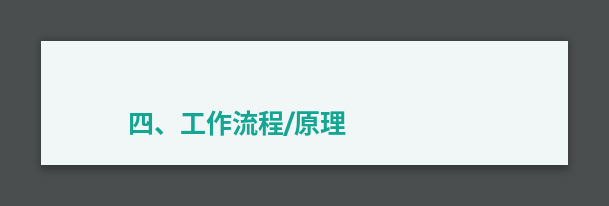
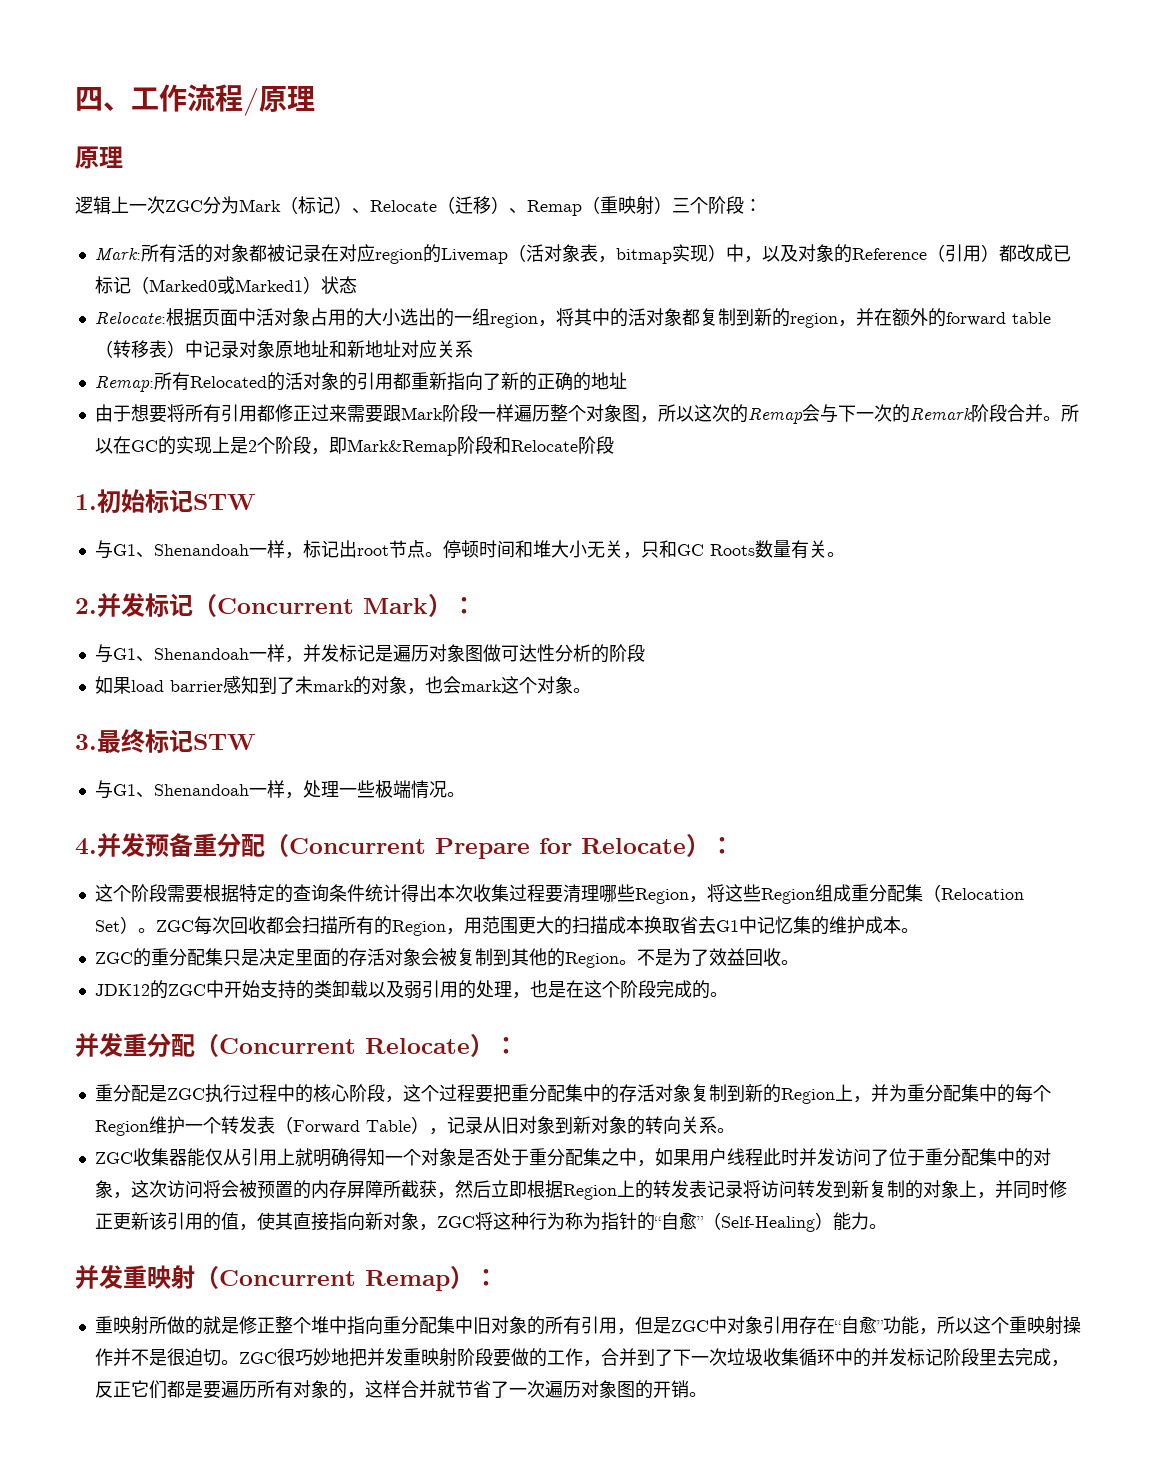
(346, 123) none -> [75,146,123,169] [75,196,762,216] [94,244,1071,264] [94,276,357,294] [94,308,1051,328] [94,340,473,358] [94,372,627,392] [94,404,1079,424] [94,436,614,456] [75,489,256,513] [94,540,845,559] [75,593,476,617] [94,644,645,663] [94,676,591,695] [75,729,256,753] [94,780,465,799] [75,833,734,859] [94,884,1024,904] [94,916,919,936] [94,948,799,968] [94,980,728,999] [75,1033,518,1058] [94,1084,1051,1104] [94,1116,735,1136] [94,1148,1051,1167] [94,1180,1067,1200] [94,1212,887,1232] [75,1265,498,1291] [94,1316,1081,1335] [94,1348,1069,1367] [94,1380,707,1399] // 原理 // 逻辑上一次ZGC分为Mark（标记）、Relocate（迁移）、Remap（重映射）三个阶段： // Mark:所有活的对象都被记录在对应region的Livemap（活对象表，bitmap实现）中，以及对象的Reference（引用）都改成已标记（Marked0或Marked1）状态 // Relocate:根据页面中活对象占用的大小选出的一组region，将其中的活对象都复制到新的region，并在额外的forward table（转移表）中记录对象原地址和新地址对应关系 // Remap:所有Relocated的活对象的引用都重新指向了新的正确的地址 // 由于想要将所有引用都修正过来需要跟Mark阶段一样遍历整个对象图，所以这次的Remap会与下一次的Remark阶段合并。所以在GC的实现上是2个阶段，即Mark&Remap阶段和Relocate阶段 // 1.初始标记STW // 与G1、Shenandoah一样，标记出root节点。停顿时间和堆大小无关，只和GC Roots数量有关。 // 2.并发标记（Concurrent Mark）： // 与G1、Shenandoah一样，并发标记是遍历对象图做可达性分析的阶段 // 如果load barrier感知到了未mark的对象，也会mark这个对象。 // 3.最终标记STW // 与G1、Shenandoah一样，处理一些极端情况。 // 4.并发预备重分配（Concurrent Prepare for Relocate）： // 这个阶段需要根据特定的查询条件统计得出本次收集过程要清理哪些Region，将这些Region组成重分配集（Relocation Set）。ZGC每次回收都会扫描所有的Region，用范围更大的扫描成本换取省去G1中记忆集的维护成本。 // ZGC的重分配集只是决定里面的存活对象会被复制到其他的Region。不是为了效益回收。 // JDK12的ZGC中开始支持的类卸载以及弱引用的处理，也是在这个阶段完成的。 // 并发重分配（Concurrent Relocate）： // 重分配是ZGC执行过程中的核心阶段，这个过程要把重分配集中的存活对象复制到新的Region上，并为重分配集中的每个Region维护一个转发表（Forward Table），记录从旧对象到新对象的转向关系。 // ZGC收集器能仅从引用上就明确得知一个对象是否处于重分配集之中，如果用户线程此时并发访问了位于重分配集中的对象，这次访问将会被预置的内存屏障所截获，然后立即根据Region上的转发表记录将访问转发到新复制的对象上，并同时修正更新该引用的值，使其直接指向新对象，ZGC将这种行为称为指针的“自愈”（Self-Healing）能力。 // 并发重映射（Concurrent Remap）： // 重映射所做的就是修正整个堆中指向重分配集中旧对象的所有引用，但是ZGC中对象引用存在“自愈”功能，所以这个重映射操作并不是很迫切。ZGC很巧妙地把并发重映射阶段要做的工作，合并到了下一次垃圾收集循环中的并发标记阶段里去完成，反正它们都是要遍历所有对象的，这样合并就节省了一次遍历对象图的开销。

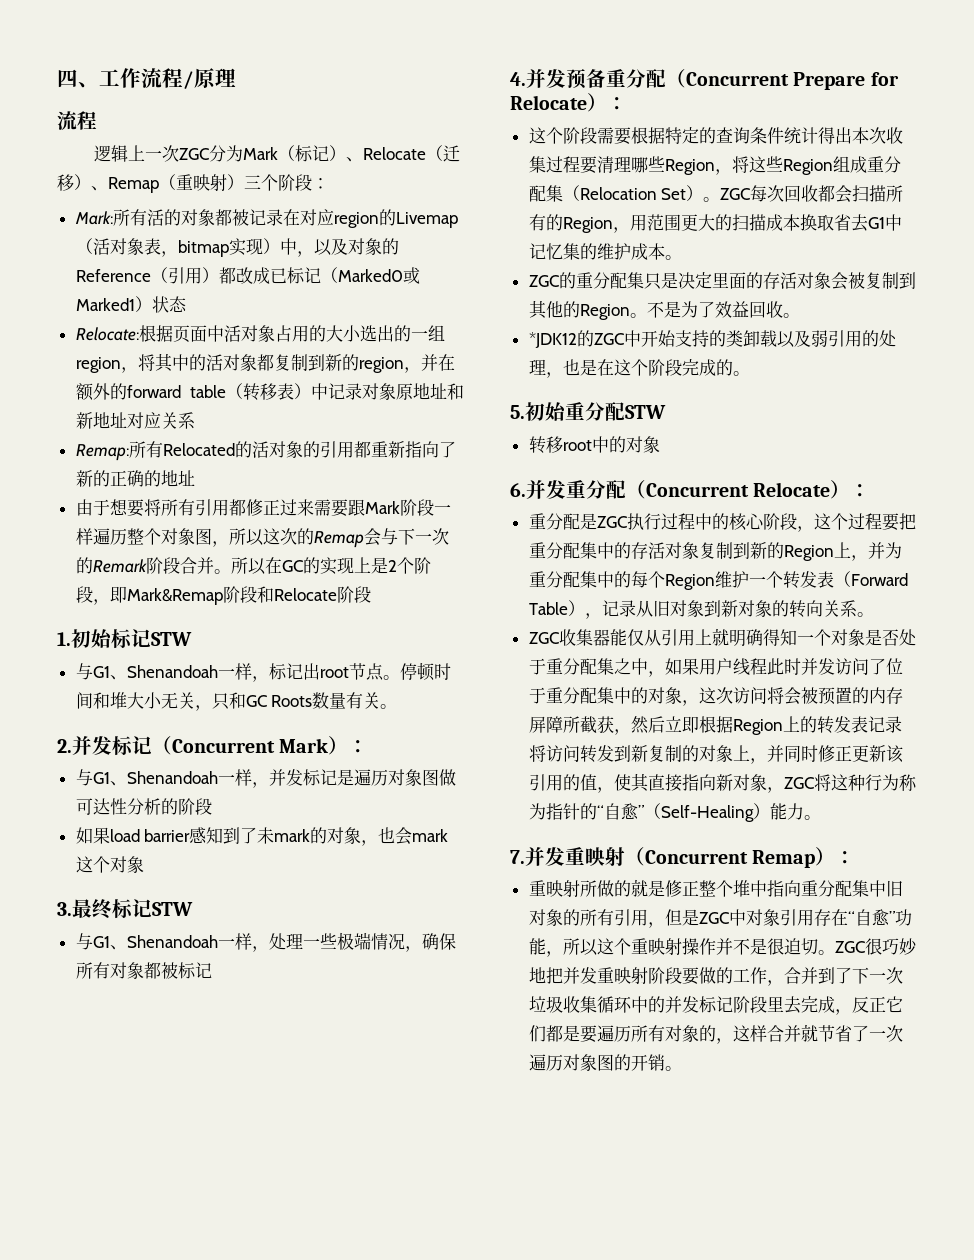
[75,146,123,169] 原理 -> [57,111,97,130] 流程
[572,688,591,693] 。 -> (144, 864) none
[446,792,465,797] 。 -> [404,933,456,952] [75,962,212,979] ，确保所有对象都被标记
[94,984,150,996] JDK12 -> [528,332,577,348] *JDK12
(728, 994) none -> [510,402,666,421] [528,436,660,454] [510,483,526,497] 5.初始重分配STW // 转移root中的对象 // 6.
(887, 1226) none -> [510,850,525,864] 7.

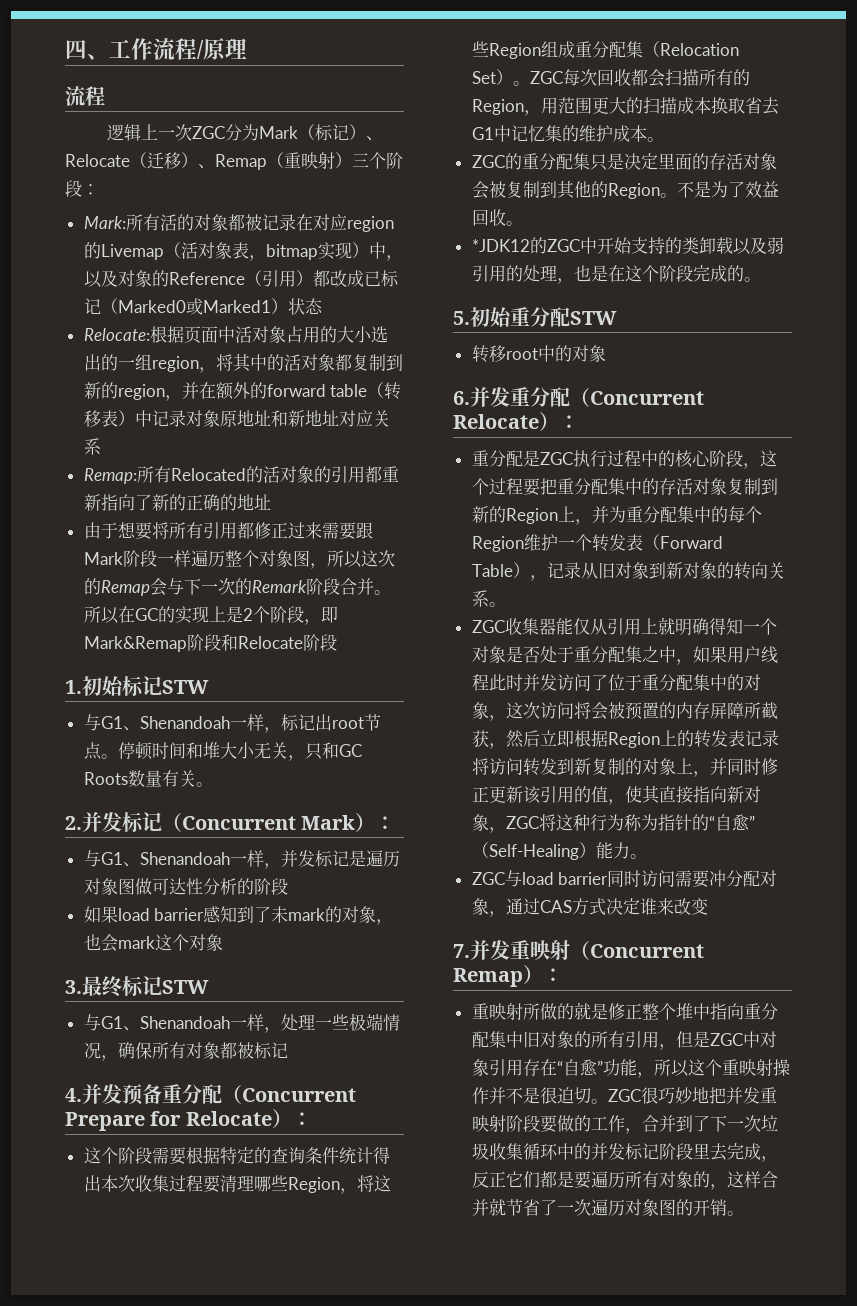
(821, 817) none -> [471,870,778,888] [471,898,708,917] // ZGC与load barrier同时访问需要冲分配对象，通过CAS方式决定谁来改变

